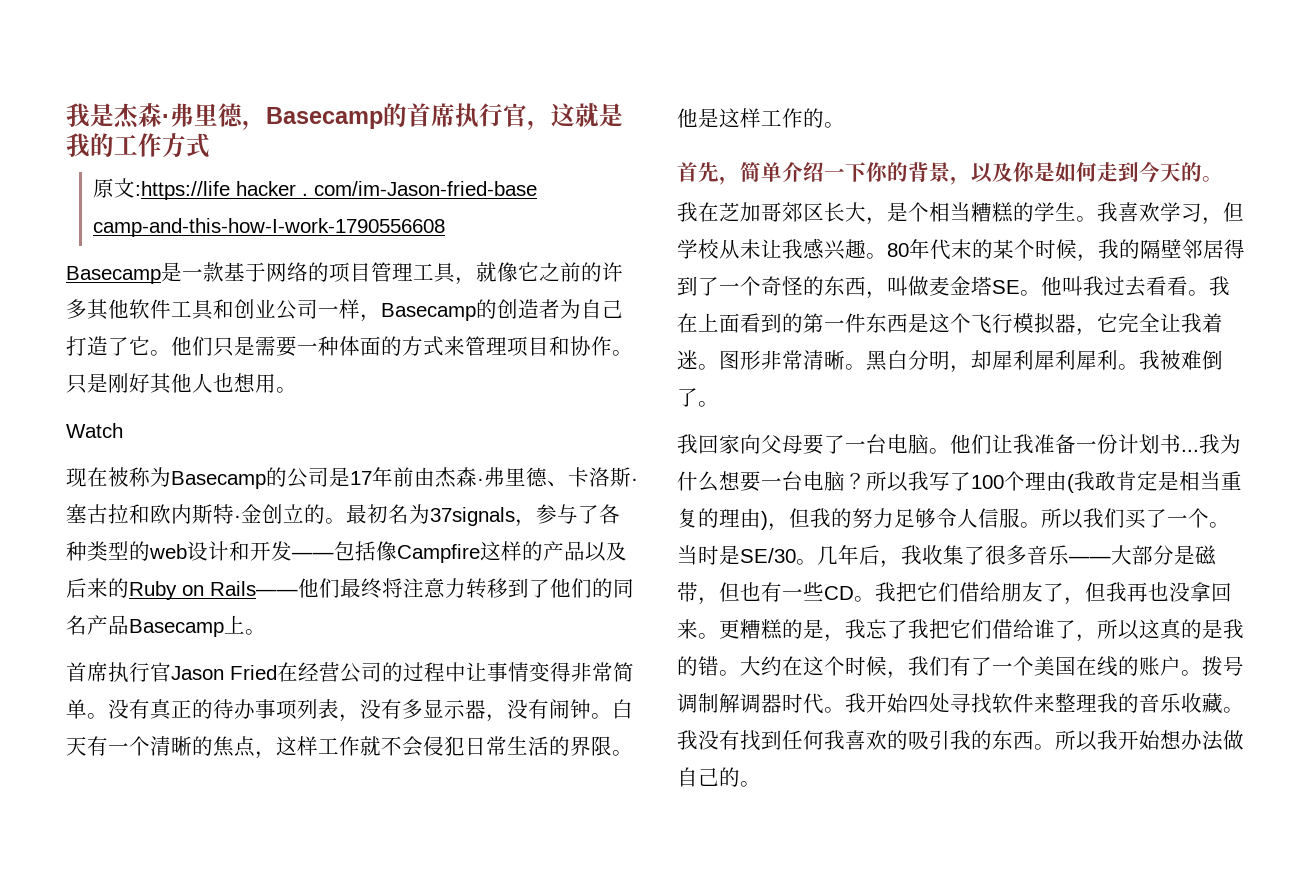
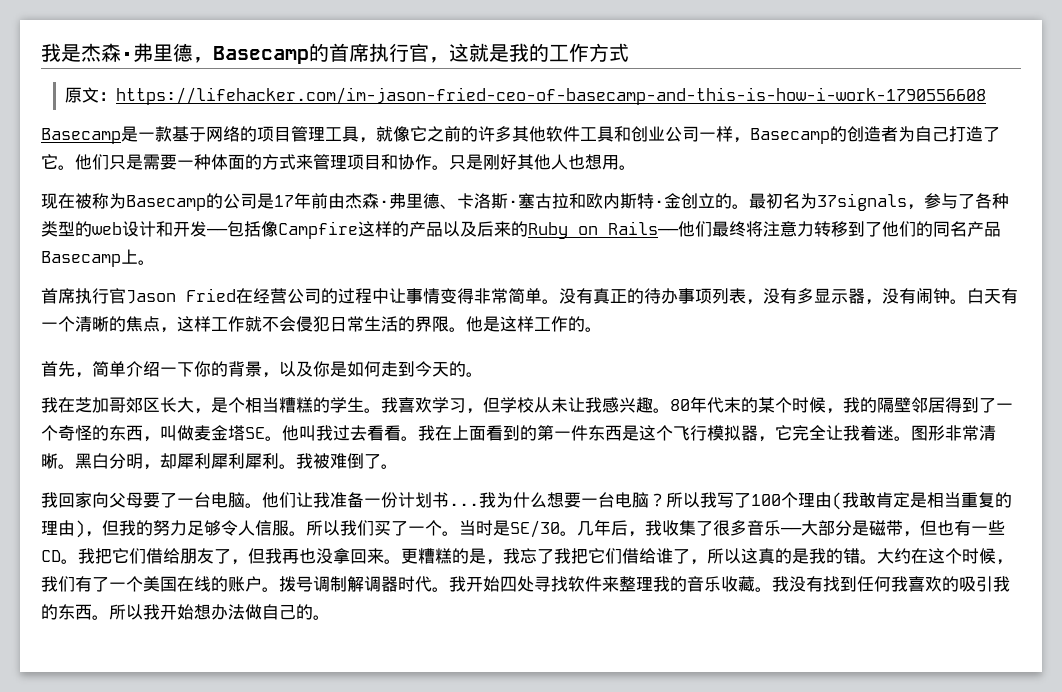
[134,181,537,200] [92,218,445,237] :https://life hacker . com/im-Jason-fried-base camp-and-this-how-I-work-1790556608 -> [99,87,987,105] ：https://lifehacker.com/im-jason-fried-ceo-of-basecamp-and-this-is-how-i-work-1790556608
[66,423,123,438] // Watch -> (636, 167) none

